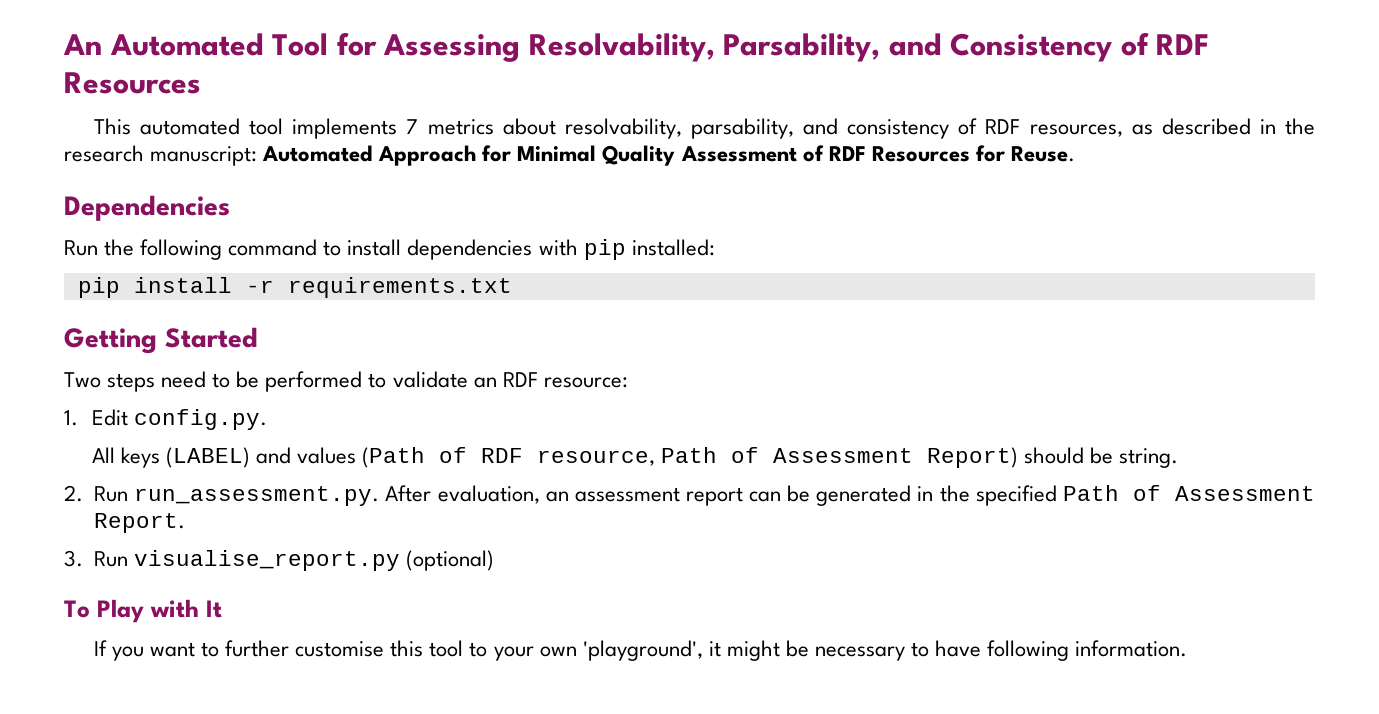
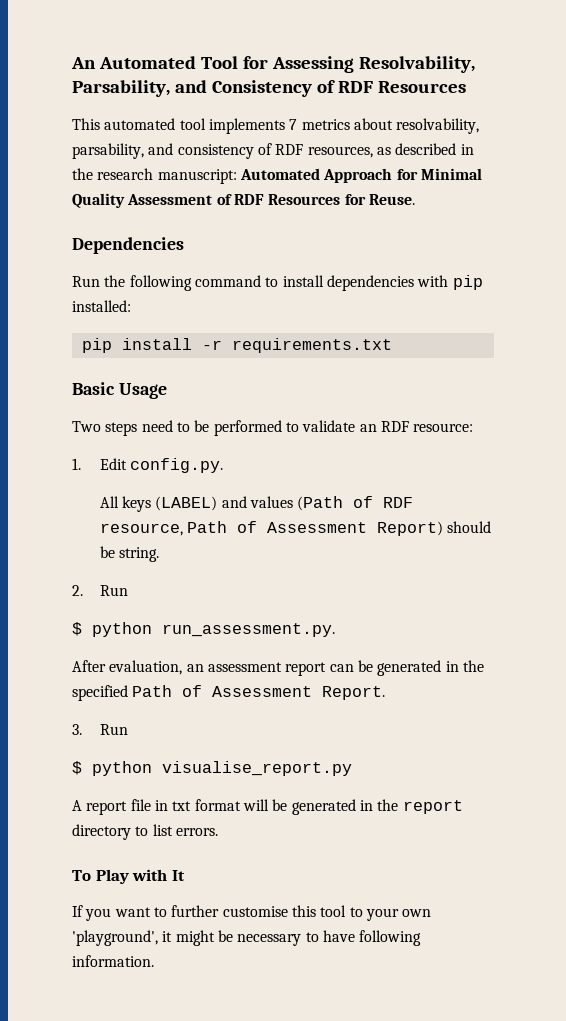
[64,327,258,354] Getting Started -> [72,382,167,399] Basic Usage
(129, 494) none -> [72,622,152,637] // $ python
(380, 496) none -> (335, 630) //
(129, 559) none -> [72,761,152,776] // $ python
[406,550,495,571] (optional) -> [72,799,463,815] [72,824,218,840] // A report file in txt format will be generated in the report directory to list errors.

